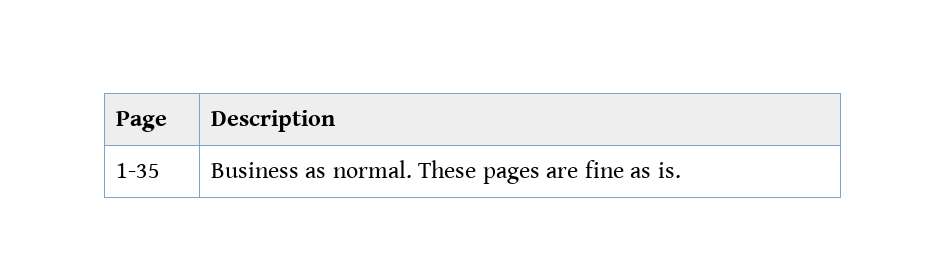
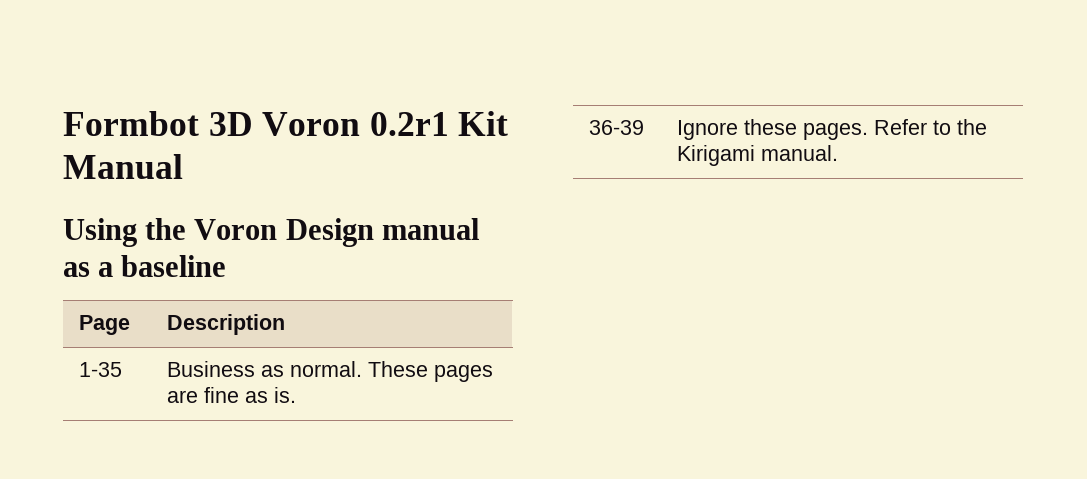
(115, 121) none -> [63,111,509,136] [63,154,183,179] [63,218,479,247] [63,255,227,277] Formbot 3D Voron 0.2r1 Kit Manual // Using the Voron Design manual as a baseline //
(681, 170) none -> [589,120,645,135] [677,119,988,140] [677,145,839,166] // 36-39 | Ignore these pages. Refer to the Kirigami manual.

